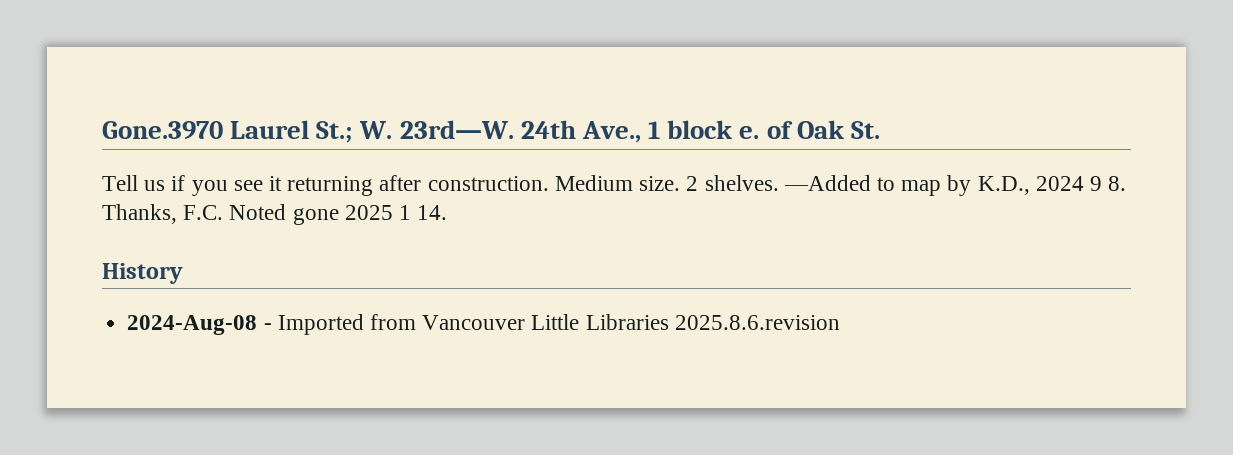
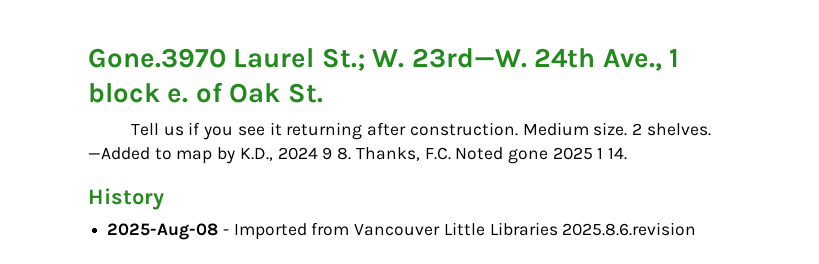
[127,315,258,335] 2024-Aug-08 -> [107,223,219,240] 2025-Aug-08

